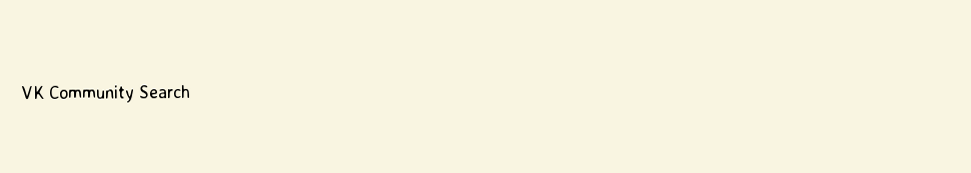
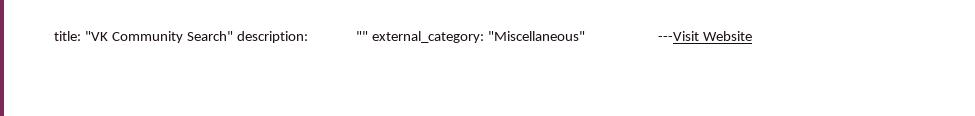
[21,84,191,103] VK Community Search -> [54,31,752,43] title: "VK Community Search" description: "" external_category: "Miscellaneous" ---Visit Website

